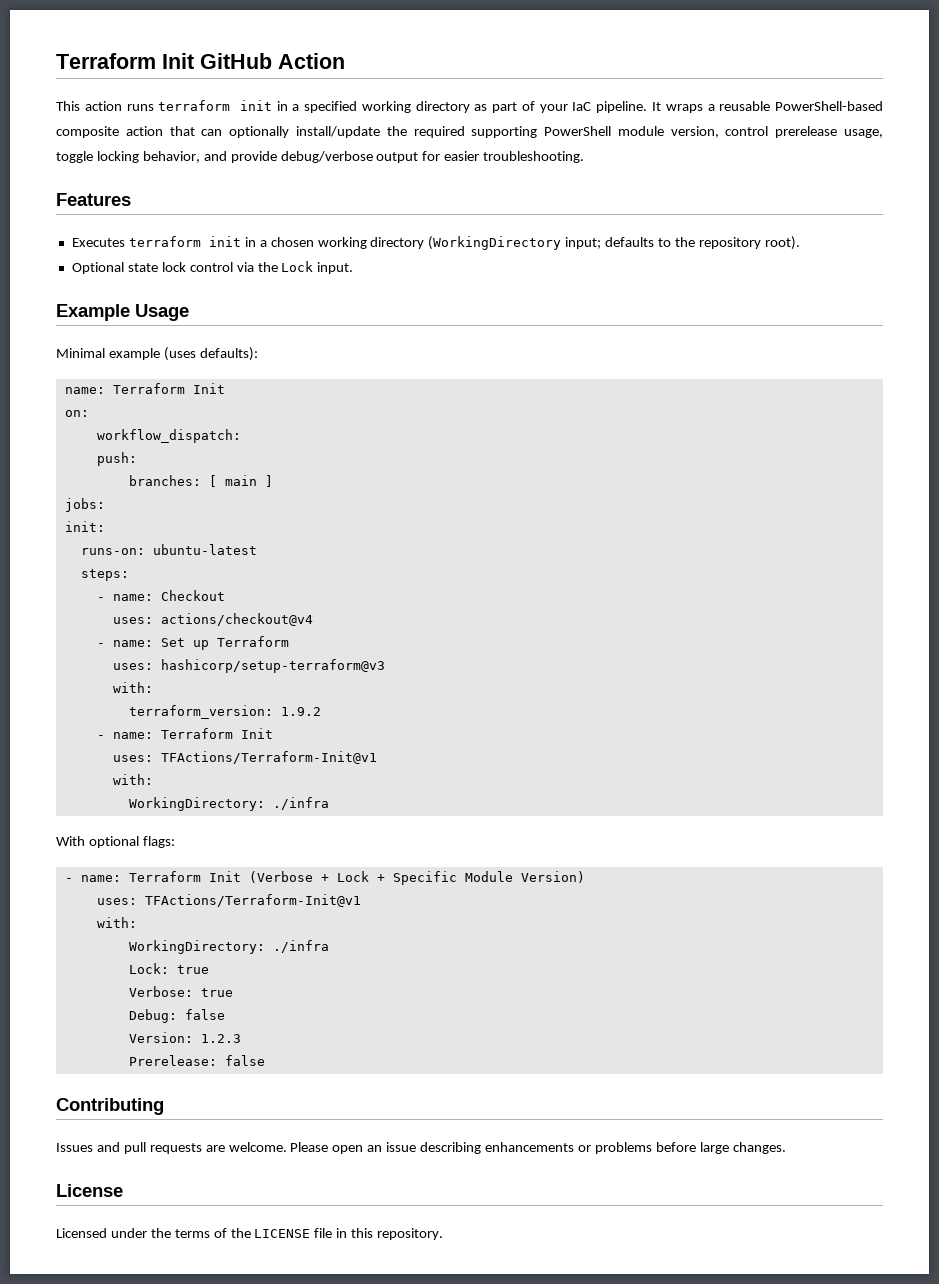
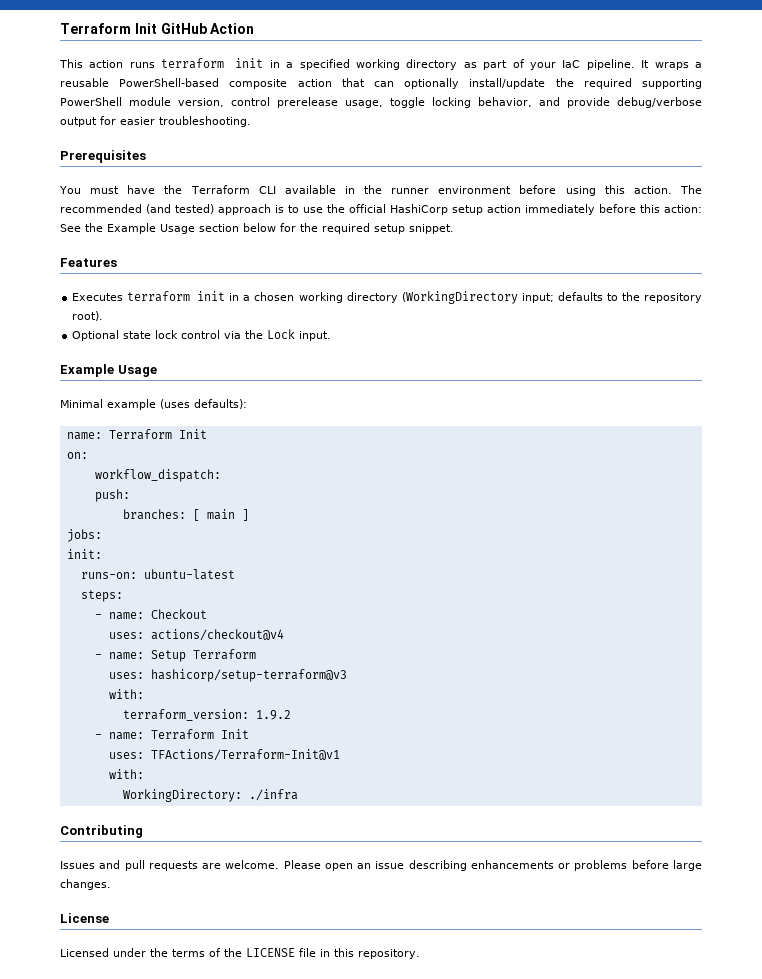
(585, 157) none -> [60,150,146,163] [59,185,702,196] [60,204,702,215] [60,223,454,234] // Prerequisites // You must have the Terraform CLI available in the runner environment before using this action. The recommended (and tested) approach is to use the official HashiCorp setup action immediately before this action: See the Example Usage section below for the required setup snippet.
[160,638,209,650] Set up -> [150,650,186,662] Setup
[56,836,175,848] [64,871,585,885] [96,894,361,907] [96,917,137,928] [128,940,329,954] [128,963,209,974] [128,986,233,997] [128,1009,225,1023] [128,1032,241,1043] [128,1055,265,1066] // With optional flags: // - name: Terraform Init (Verbose + Lock + Specific Module Version) // uses: TFActions/Terraform-Init@v1 // with: // WorkingDirectory: ./infra // Lock: true // Verbose: true // Debug: false // Version: 1.2.3 // Prerelease: false -> (298, 795) none

